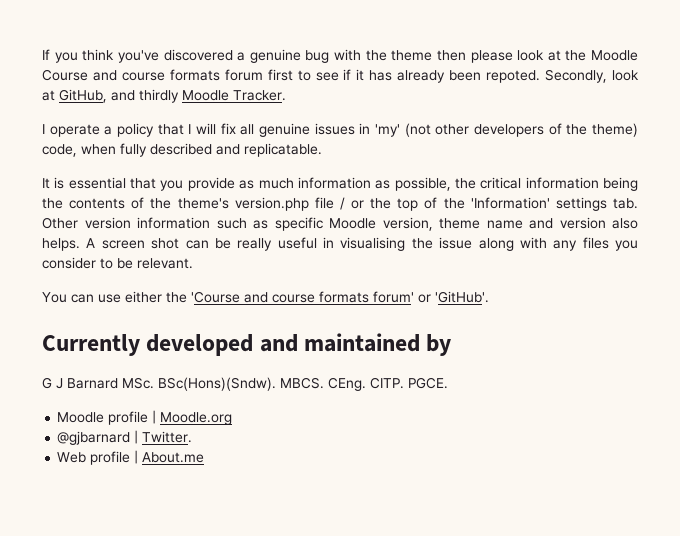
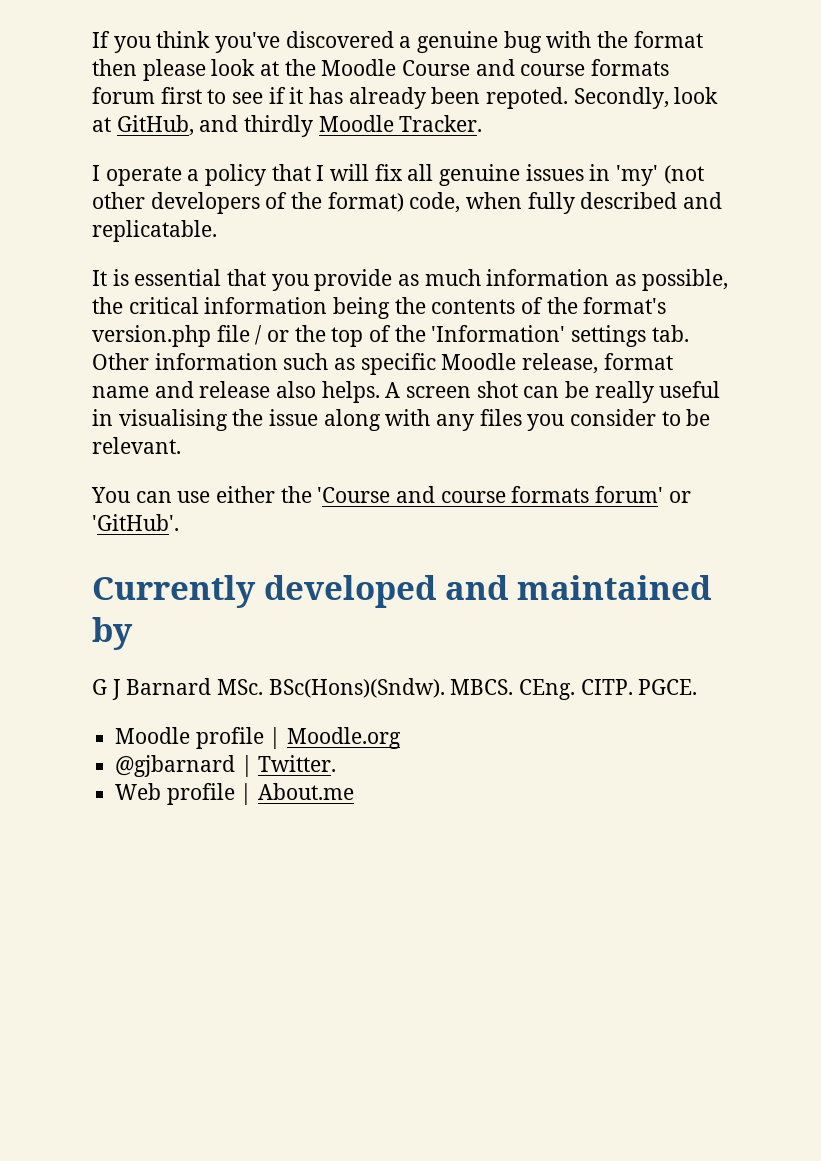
[391,50,433,61] theme -> [633,31,703,48] format
[592,123,638,137] theme) -> [327,192,404,212] format)
[177,198,229,209] theme's -> [583,297,667,314] format's
[84,217,131,229] version -> (149, 361) none
[382,217,480,231] version, theme -> [522,353,673,374] release, format
[559,217,606,229] version -> [199,381,271,398] release

